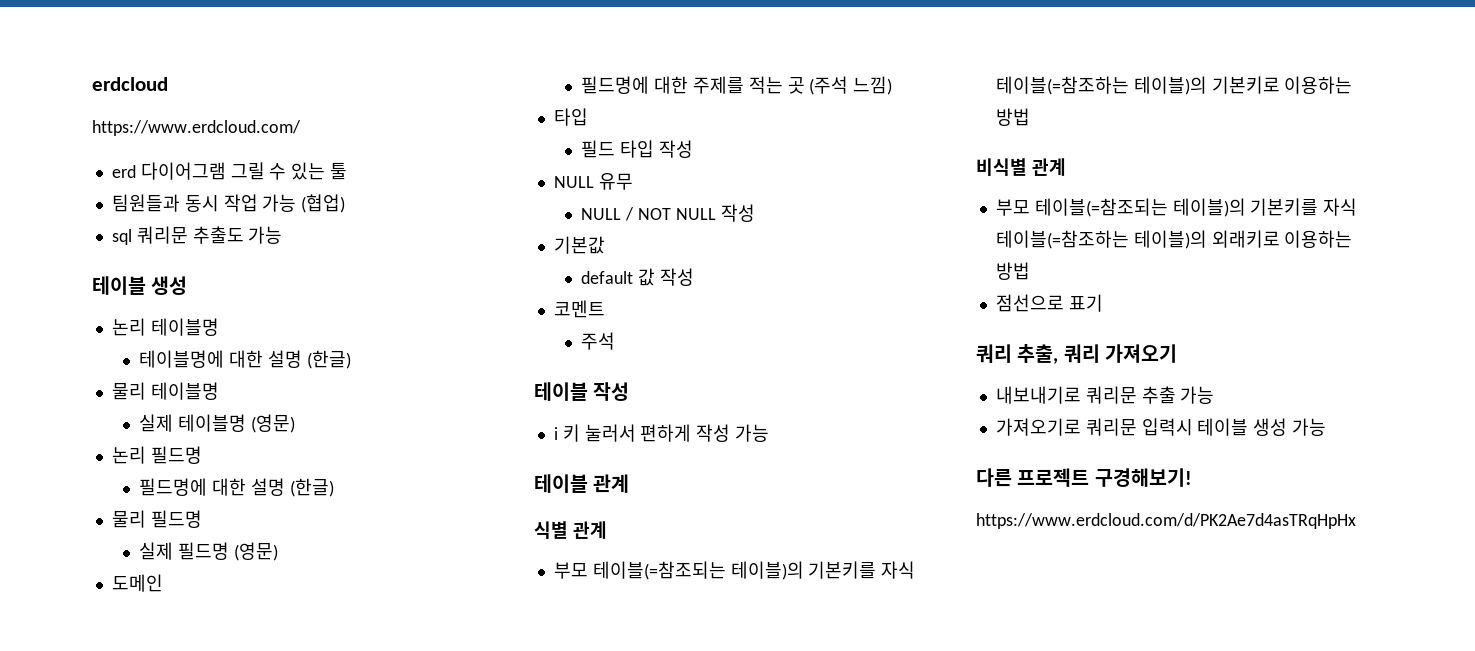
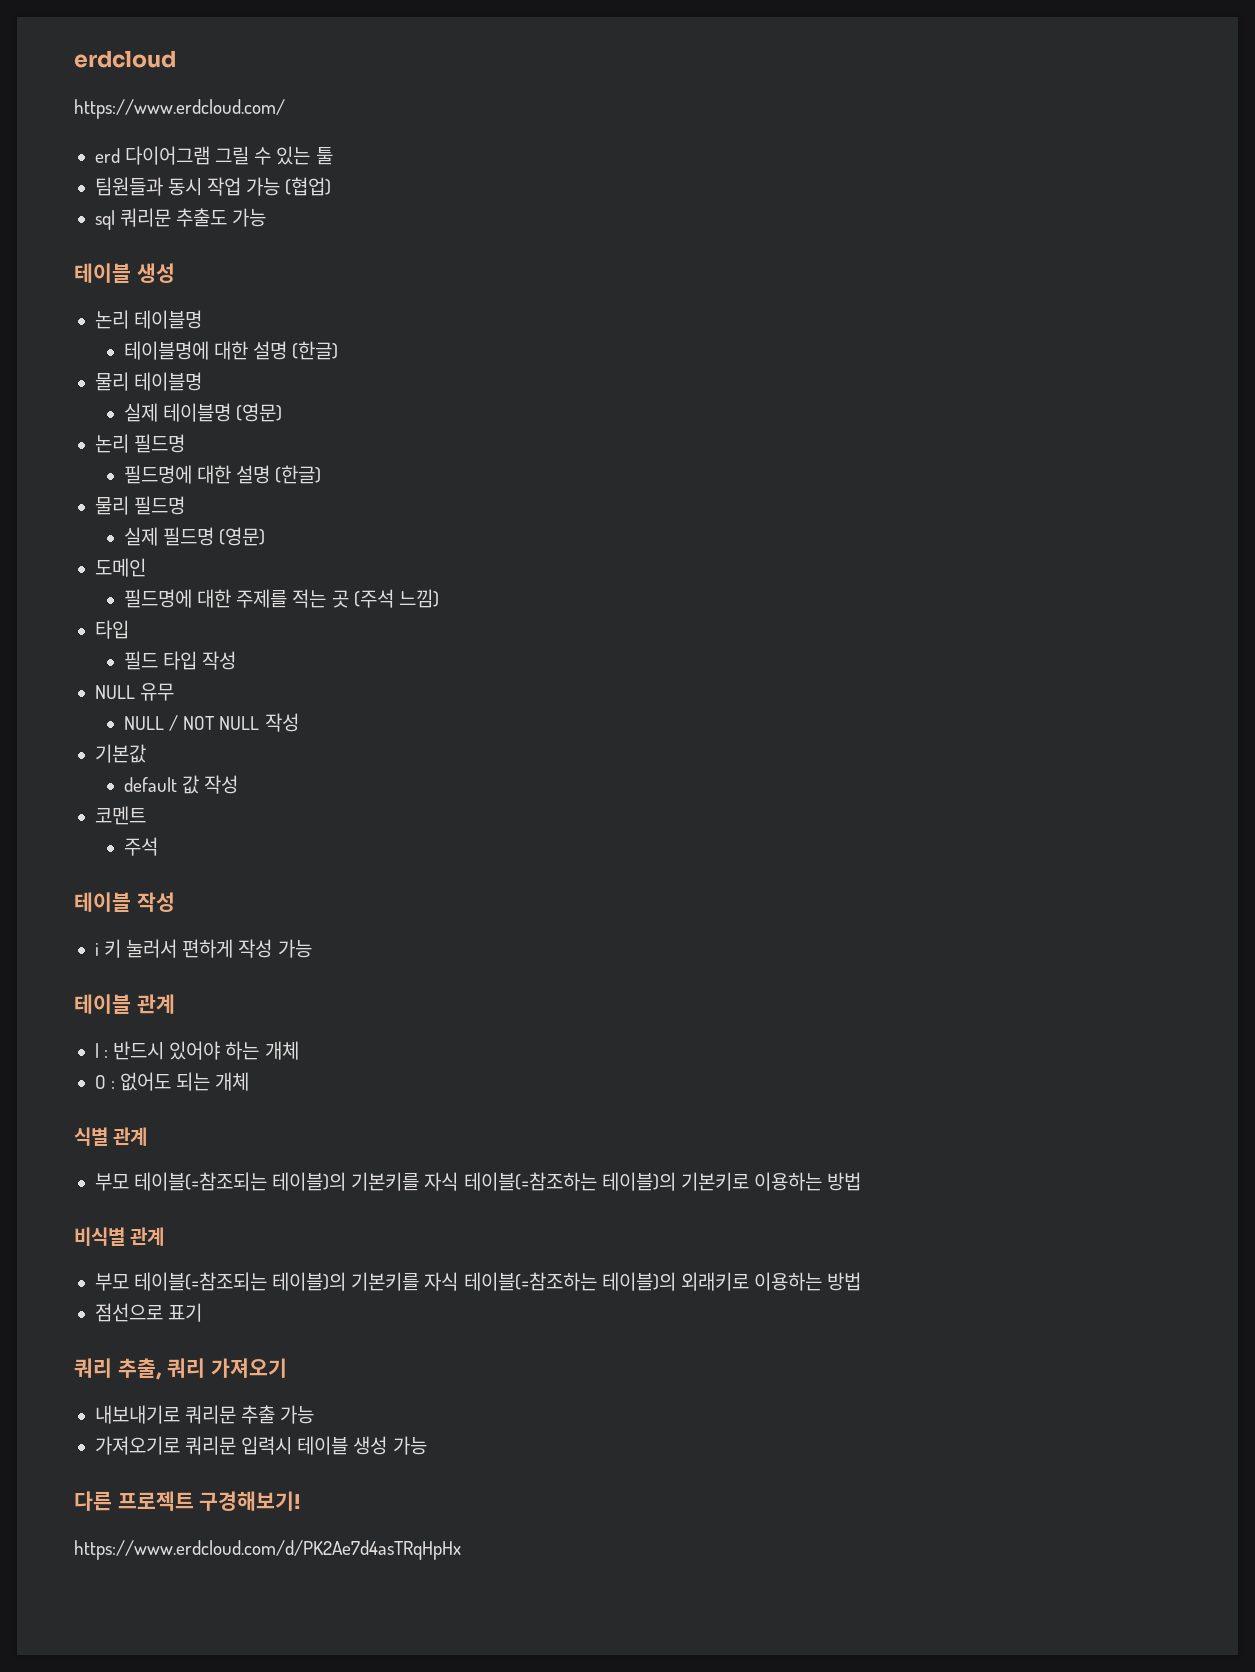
(630, 483) none -> [94,1041,299,1060] [94,1072,250,1091] // | : 반드시 있어야 하는 개체 // O : 없어도 되는 개체

